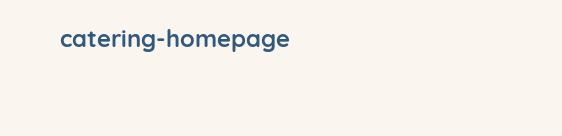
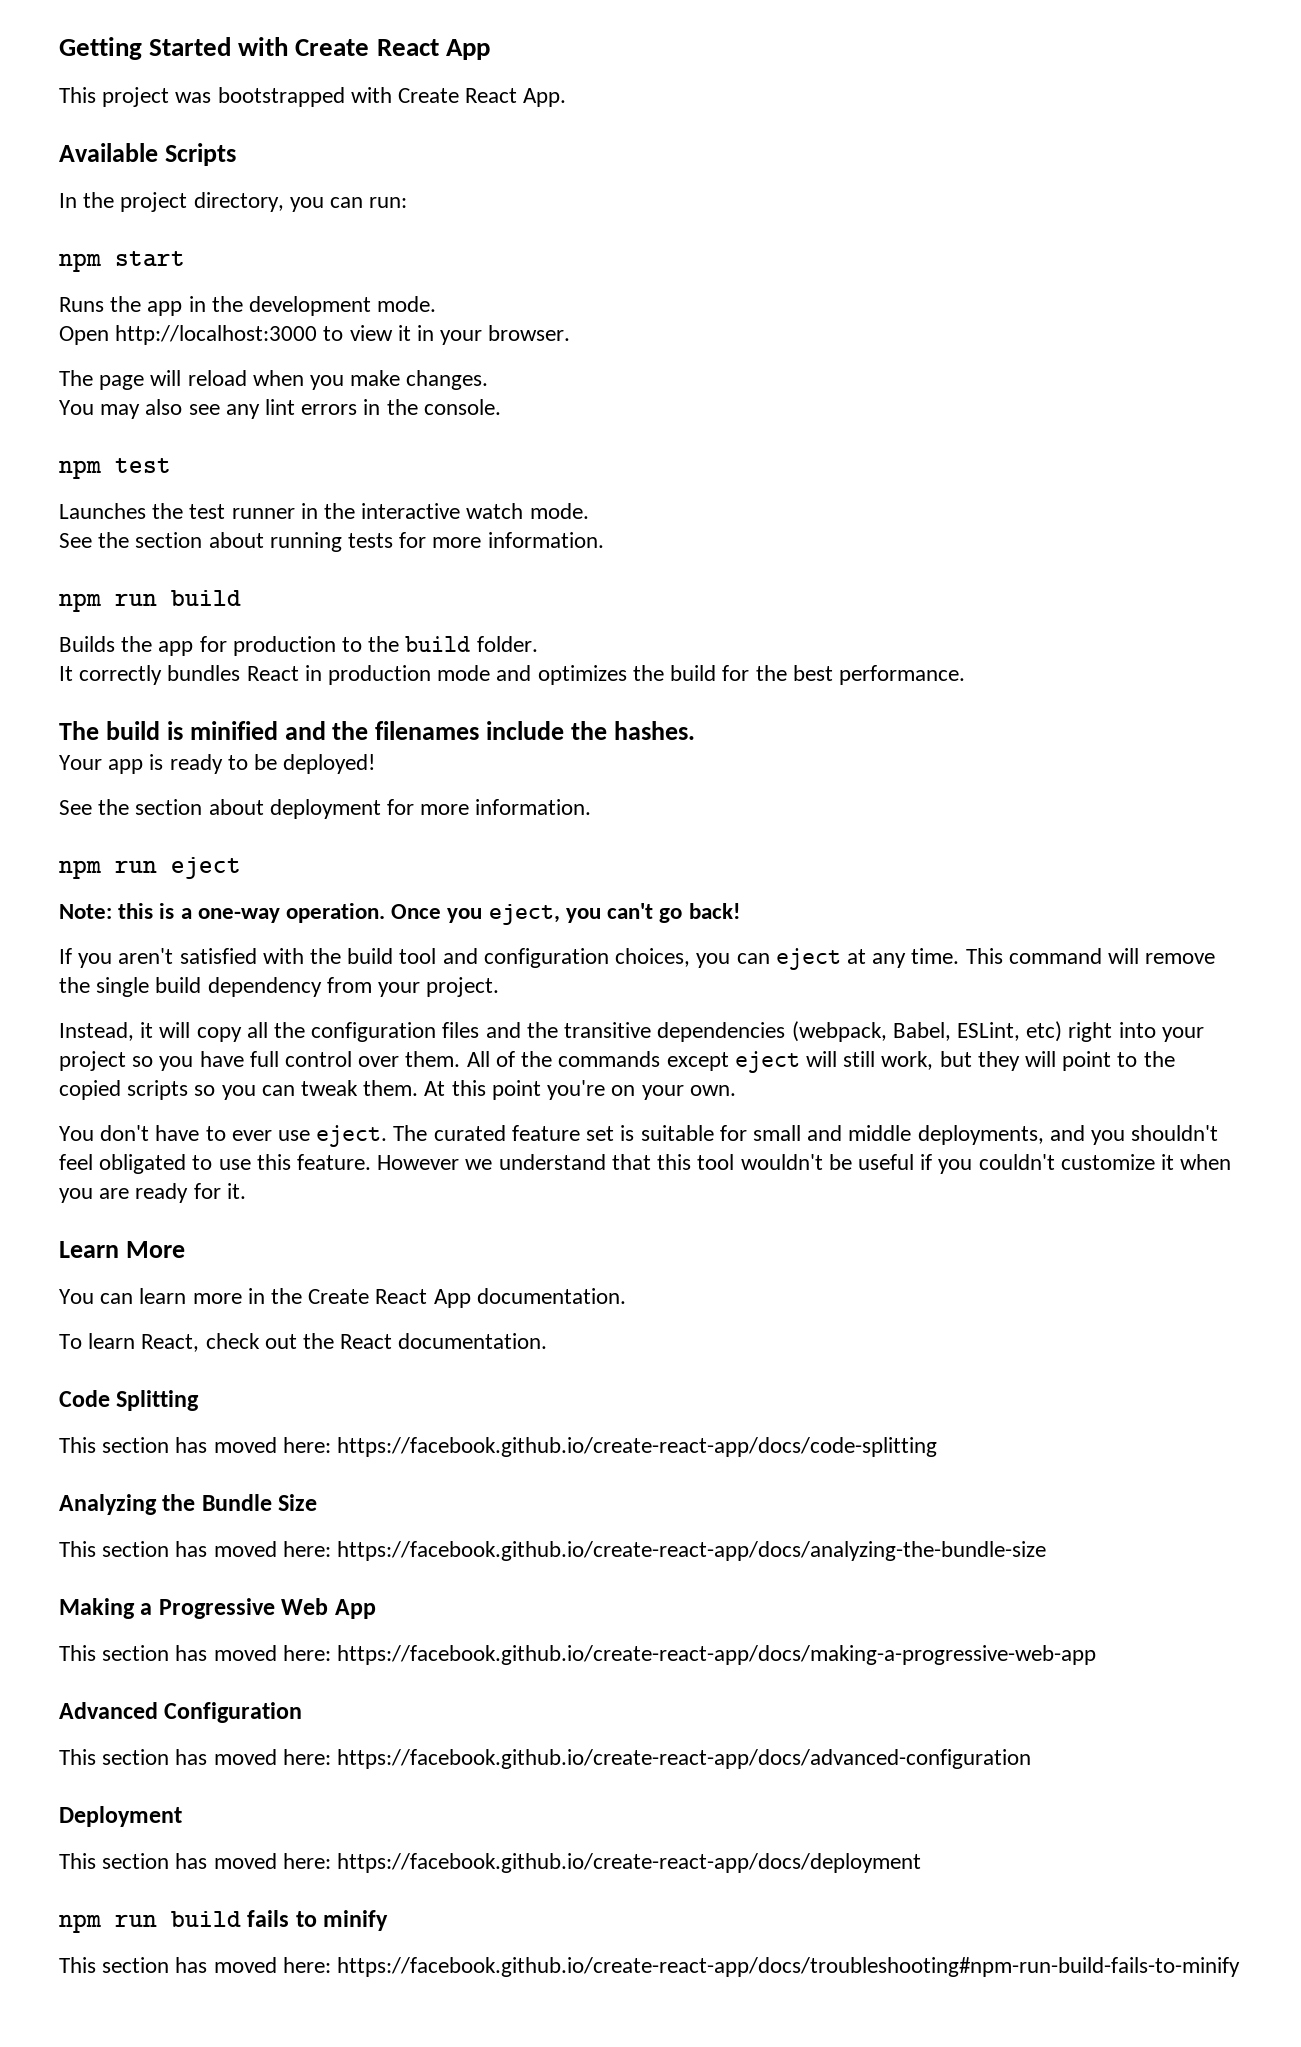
[60,29,290,52] catering-homepage -> [59,37,490,60] [59,87,567,107] [59,143,236,166] [59,192,408,212] [59,251,185,272] [59,296,437,316] [59,325,571,345] [59,370,489,390] [59,399,501,419] [59,458,171,479] [59,503,589,519] [59,532,604,552] [59,590,241,612] [59,636,538,656] [59,665,965,685] [59,721,695,740] [59,754,376,774] [59,799,592,819] [59,857,241,879] [59,903,740,925] [59,948,1216,970] [59,977,500,997] [59,1021,1204,1042] [59,1051,1175,1073] [59,1080,736,1100] [59,1125,1219,1147] [59,1154,1232,1174] [59,1183,246,1203] [59,1241,185,1258] [59,1288,626,1308] [59,1333,548,1352] [59,1390,200,1411] [59,1437,938,1457] [59,1494,318,1515] [59,1541,1047,1561] [59,1598,376,1619] [59,1645,1097,1665] [59,1702,303,1723] [59,1749,1032,1769] [59,1806,182,1827] [59,1853,922,1873] [59,1910,389,1933] [59,1957,1241,1977] Getting Started with Create React App // This project was bootstrapped with Create React App. // Available Scripts // In the project directory, you can run: // npm start // Runs the app in the development mode. // Open http://localhost:3000 to view it in your browser. // The page will reload when you make changes. // You may also see any lint errors in the console. // npm test // Launches the test runner in the interactive watch mode. // See the section about running tests for more information. // npm run build // Builds the app for production to the build folder. // It correctly bundles React in production mode and optimizes the build for the best performance. // The build is minified and the filenames include the hashes. // Your app is ready to be deployed! // See the section about deployment for more information. // npm run eject // Note: this is a one-way operation. Once you eject, you can't go back! // If you aren't satisfied with the build tool and configuration choices, you can eject at any time. This command will remove the single build dependency from your project. // Instead, it will copy all the configuration files and the transitive dependencies (webpack, Babel, ESLint, etc) right into your project so you have full control over them. All of the commands except eject will still work, but they will point to the copied scripts so you can tweak them. At this point you're on your own. // You don't have to ever use eject. The curated feature set is suitable for small and middle deployments, and you shouldn't feel obligated to use this feature. However we understand that this tool wouldn't be useful if you couldn't customize it when you are ready for it. // Learn More // You can learn more in the Create React App documentation. // To learn React, check out the React documentation. // Code Splitting // This section has moved here: https://facebook.github.io/create-react-app/docs/code-splitting // Analyzing the Bundle Size // This section has moved here: https://facebook.github.io/create-react-app/docs/analyzing-the-bundle-size // Making a Progressive Web App // This section has moved here: https://facebook.github.io/create-react-app/docs/making-a-progressive-web-app // Advanced Configuration // This section has moved here: https://facebook.github.io/create-react-app/docs/advanced-configuration // Deployment // This section has moved here: https://facebook.github.io/create-react-app/docs/deployment // npm run build fails to minify // This section has moved here: https://facebook.github.io/create-react-app/docs/troubleshooting#npm-run-build-fails-to-minify

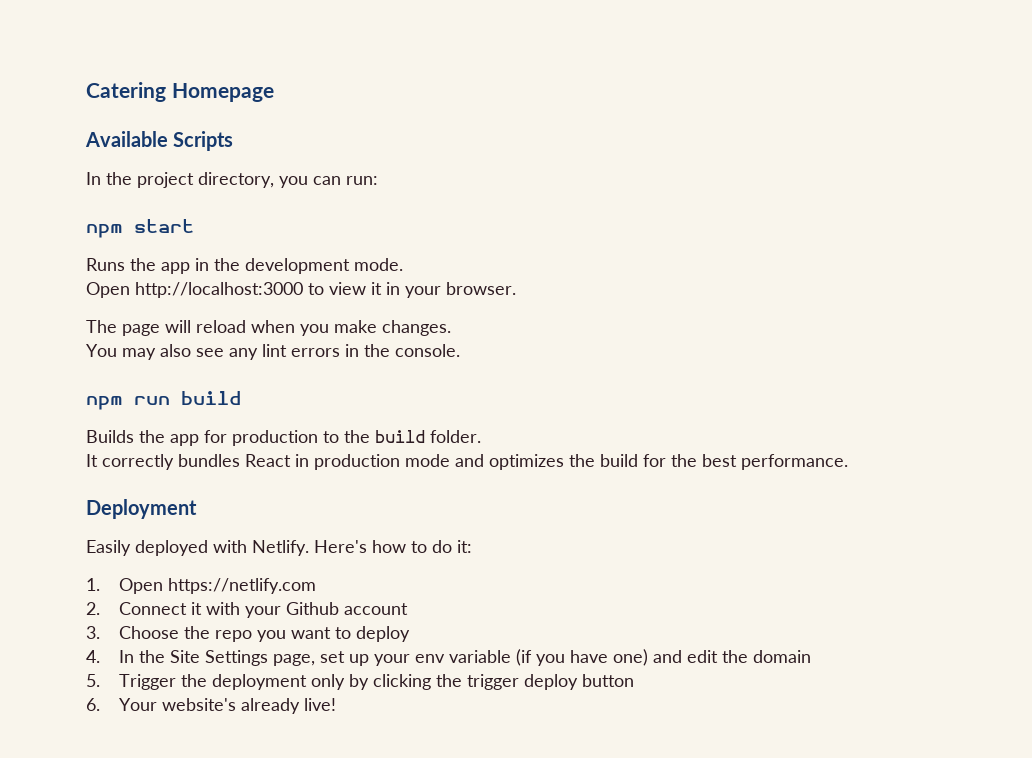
[59,37,490,60] [59,87,567,107] Getting Started with Create React App // This project was bootstrapped with Create React App. -> [86,82,274,102] Catering Homepage
[59,458,171,479] [59,503,589,519] [59,532,604,552] // npm test // Launches the test runner in the interactive watch mode. // See the section about running tests for more information. -> (460, 350) none
[59,721,695,740] [59,754,376,774] [59,799,592,819] [59,857,241,879] [59,903,740,925] [59,948,1216,970] [59,977,500,997] [59,1021,1204,1042] [59,1051,1175,1073] [59,1080,736,1100] [59,1125,1219,1147] [59,1154,1232,1174] [59,1183,246,1203] [59,1241,185,1258] [59,1288,626,1308] [59,1333,548,1352] [59,1390,200,1411] [59,1437,938,1457] [59,1494,318,1515] [59,1541,1047,1561] [59,1598,376,1619] [59,1645,1097,1665] [59,1702,303,1723] [59,1749,1032,1769] [59,1806,182,1827] [59,1853,922,1873] [59,1910,389,1933] [59,1957,1241,1977] The build is minified and the filenames include the hashes. // Your app is ready to be deployed! // See the section about deployment for more information. // npm run eject // Note: this is a one-way operation. Once you eject, you can't go back! // If you aren't satisfied with the build tool and configuration choices, you can eject at any time. This command will remove the single build dependency from your project. // Instead, it will copy all the configuration files and the transitive dependencies (webpack, Babel, ESLint, etc) right into your project so you have full control over them. All of the commands except eject will still work, but they will point to the copied scripts so you can tweak them. At this point you're on your own. // You don't have to ever use eject. The curated feature set is suitable for small and middle deployments, and you shouldn't feel obligated to use this feature. However we understand that this tool wouldn't be useful if you couldn't customize it when you are ready for it. // Learn More // You can learn more in the Create React App documentation. // To learn React, check out the React documentation. // Code Splitting // This section has moved here: https://facebook.github.io/create-react-app/docs/code-splitting // Analyzing the Bundle Size // This section has moved here: https://facebook.github.io/create-react-app/docs/analyzing-the-bundle-size // Making a Progressive Web App // This section has moved here: https://facebook.github.io/create-react-app/docs/making-a-progressive-web-app // Advanced Configuration // This section has moved here: https://facebook.github.io/create-react-app/docs/advanced-configuration // Deployment // This section has moved here: https://facebook.github.io/create-react-app/docs/deployment // npm run build fails to minify // This section has moved here: https://facebook.github.io/create-react-app/docs/troubleshooting#npm-run-build-fails-to-minify -> [86,499,197,519] [86,540,472,556] [86,578,316,594] [86,602,408,618] [86,626,410,642] [86,649,811,666] [86,674,634,690] [86,698,336,714] Deployment // Easily deployed with Netlify. Here's how to do it: // 1. Open https://netlify.com // 2. Connect it with your Github account // 3. Choose the repo you want to deploy // 4. In the Site Settings page, set up your env variable (if you have one) and edit the domain // 5. Trigger the deployment only by clicking the trigger deploy button // 6. Your website's already live!

